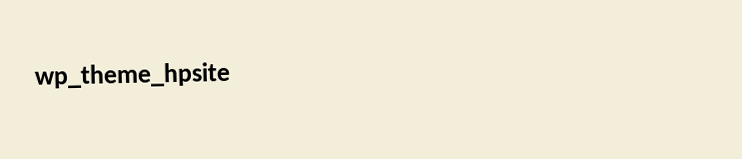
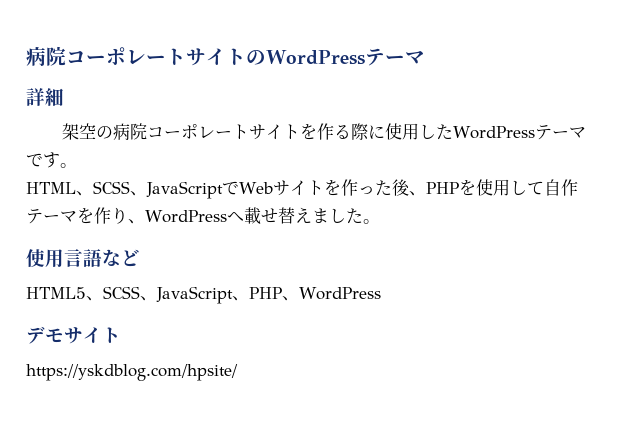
[34,61,231,89] wp_theme_hpsite -> [26,46,425,66] [26,88,64,106] [62,123,587,141] [26,152,77,168] [26,179,578,199] [26,207,380,225] [26,249,140,268] [26,286,381,304] [26,326,121,344] [26,364,238,381] 病院コーポレートサイトのWordPressテーマ // 詳細 // 架空の病院コーポレートサイトを作る際に使用したWordPressテーマです。 // HTML、SCSS、JavaScriptでWebサイトを作った後、PHPを使用して自作テーマを作り、WordPressへ載せ替えました。 // 使用言語など // HTML5、SCSS、JavaScript、PHP、WordPress // デモサイト // https://yskdblog.com/hpsite/

